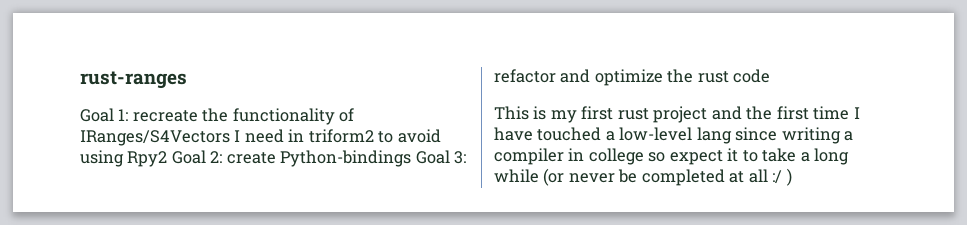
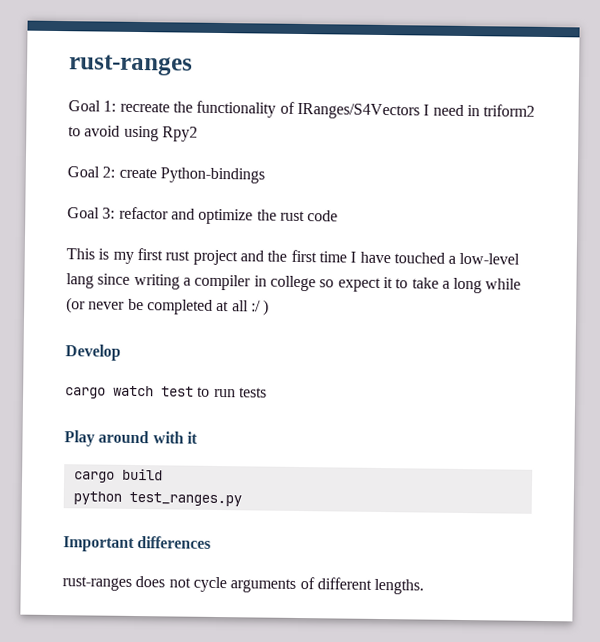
(168, 159) none -> (198, 134) //
(412, 158) none -> (265, 175) //
(792, 177) none -> [65,344,121,361] [65,385,267,399] [64,430,198,447] [73,468,163,483] [72,491,242,507] [63,536,212,552] [62,576,425,595] // Develop // cargo watch test to run tests // Play around with it // cargo build // python test_ranges.py // Important differences // rust-ranges does not cycle arguments of different lengths.

